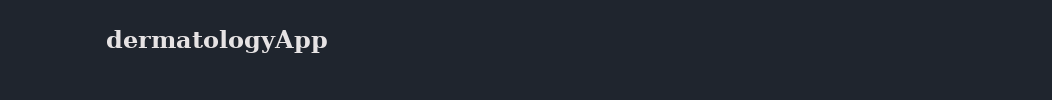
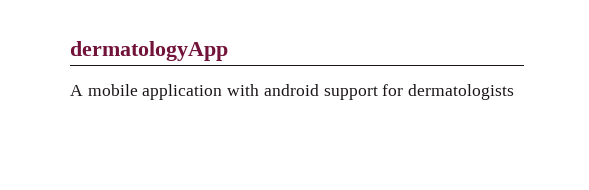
(328, 41) none -> [70,84,515,100] // A mobile application with android support for dermatologists

